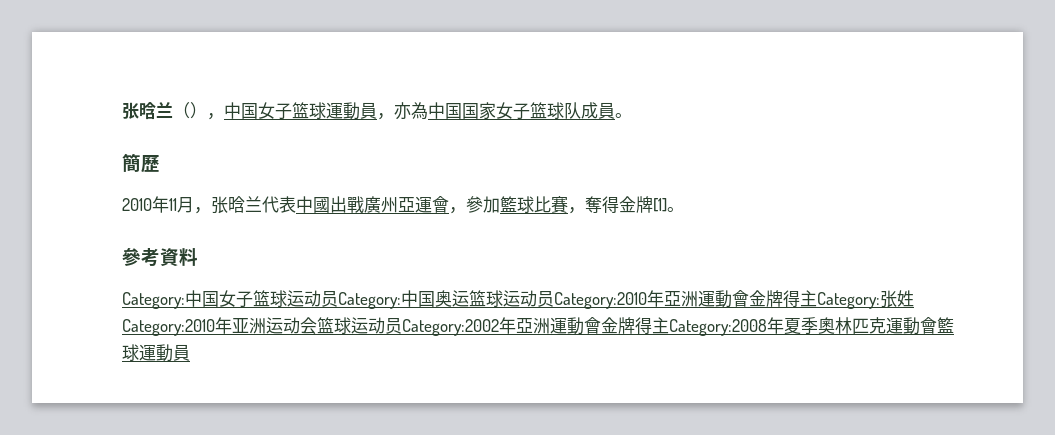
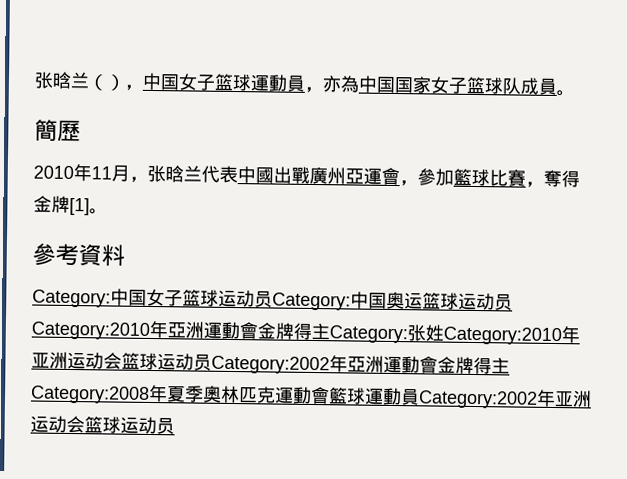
(190, 352) none -> [418,389,592,409] [30,415,175,435] Category:2002年亚洲运动会篮球运动员

